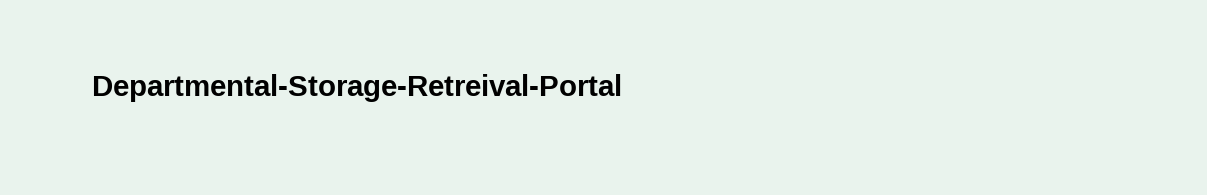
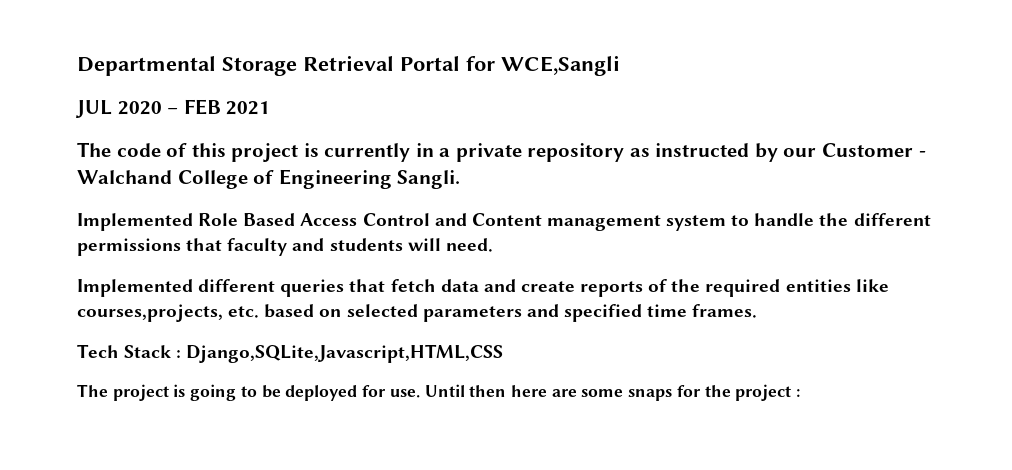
[92,74,622,102] Departmental-Storage-Retreival-Portal -> [77,55,620,76] [75,99,271,118] [77,142,926,162] [77,169,461,189] [77,213,931,231] [77,238,493,256] [77,279,889,297] [77,304,758,322] [77,344,504,363] [77,384,801,401] Departmental Storage Retrieval Portal for WCE,Sangli // JUL 2020 – FEB 2021 // The code of this project is currently in a private repository as instructed by our Customer - Walchand College of Engineering Sangli. // Implemented Role Based Access Control and Content management system to handle the different permissions that faculty and students will need. // Implemented different queries that fetch data and create reports of the required entities like courses,projects, etc. based on selected parameters and specified time frames. // Tech Stack : Django,SQLite,Javascript,HTML,CSS // The project is going to be deployed for use. Until then here are some snaps for the project :

